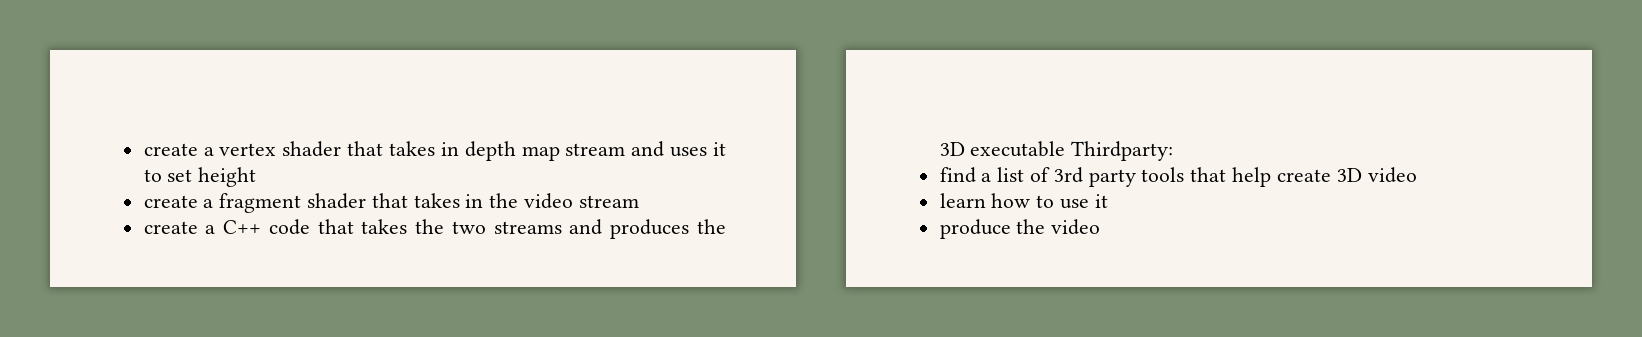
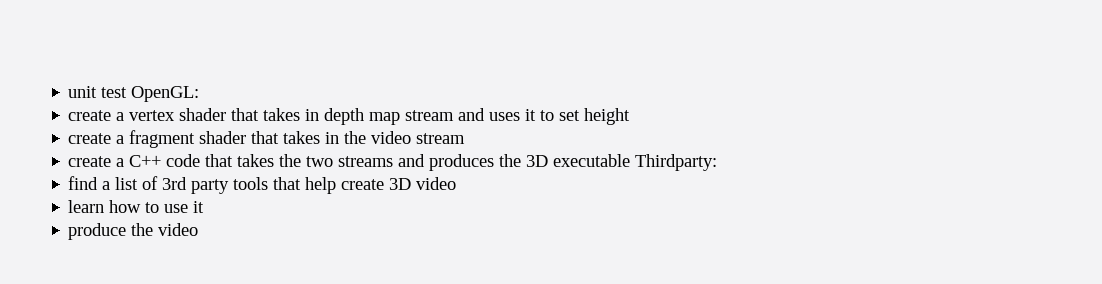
(143, 149) none -> [68,86,200,102] unit test OpenGL: //

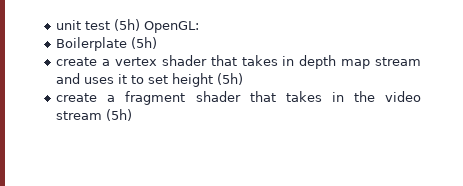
(128, 92) none -> [114,19,141,31] (5h)
(200, 94) none -> [56,37,158,51] // Boilerplate (5h)
(631, 116) none -> [217,73,244,85] (5h)
[68,154,718,171] [68,176,457,194] [68,200,205,213] [68,223,199,240] // create a C++ code that takes the two streams and produces the 3D executable Thirdparty: // find a list of 3rd party tools that help create 3D video // learn how to use it // produce the video -> [106,109,133,121] (5h)

